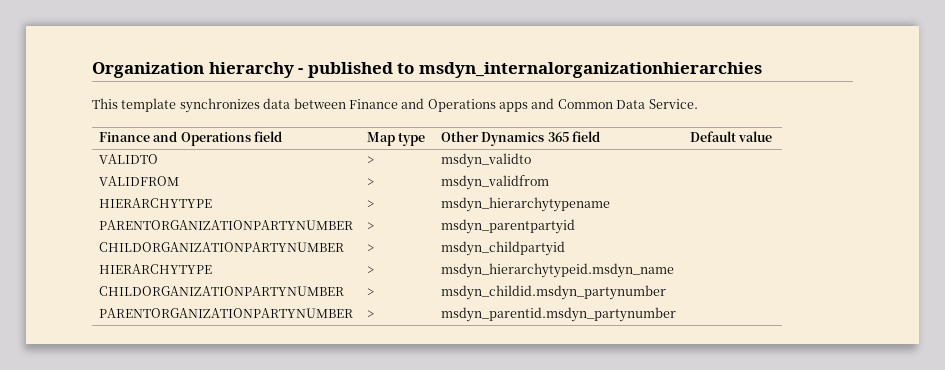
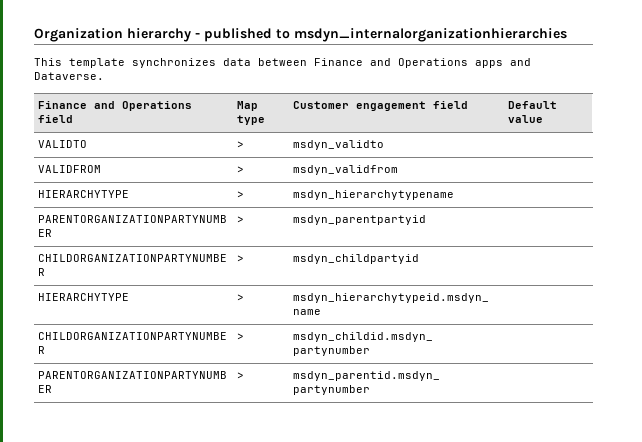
[557,99,698,109] Common Data Service. -> [34,72,104,80] Dataverse.
[440,131,569,146] Other Dynamics 365 -> [293,101,427,111] Customer engagement

